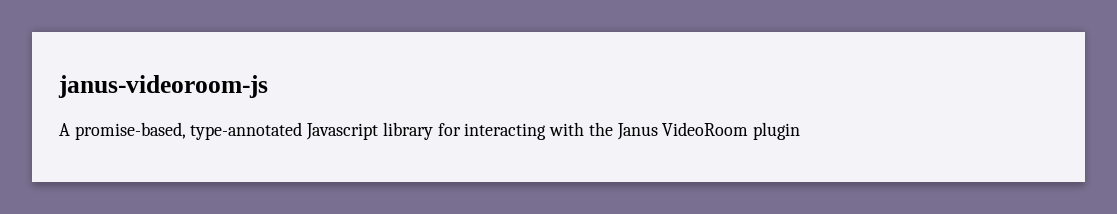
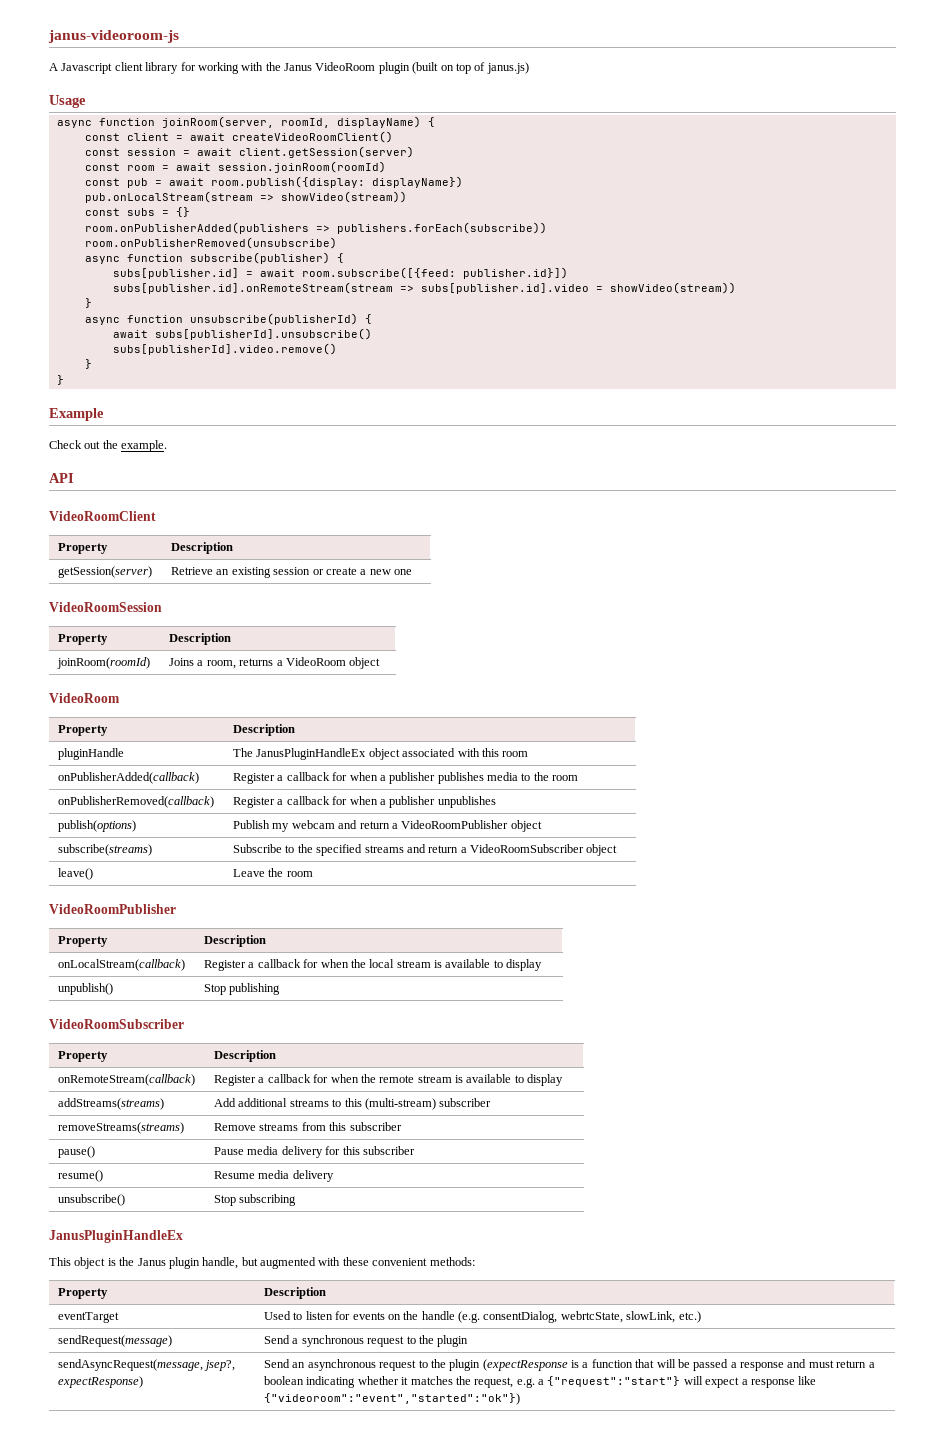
[74,122,379,140] promise-based, type-annotated Javascript -> [61,62,143,74] Javascript client
[464,123,547,140] interacting -> [197,62,239,74] working
(800, 131) none -> [412,62,529,74] [49,95,86,108] [56,116,435,128] [84,131,393,143] [84,146,414,158] [84,161,386,173] [84,176,463,188] [84,191,407,203] [84,207,190,217] [84,222,547,234] [84,237,337,249] [84,252,344,264] [112,267,568,279] [112,282,736,294] [84,298,92,308] [84,313,372,325] [112,328,372,340] [112,343,337,355] [84,359,92,369] [56,375,64,385] [49,408,104,421] [49,440,168,452] [49,473,74,483] [49,511,156,521] [58,543,109,554] [171,542,234,554] [58,566,153,578] [171,567,413,578] [49,602,162,612] [58,634,109,645] [169,633,232,645] [57,657,151,669] [169,657,381,669] [49,693,120,703] [58,725,109,736] [233,724,296,736] [58,748,125,760] [233,748,529,760] [58,772,200,784] [233,772,579,784] [58,796,215,808] [233,796,496,808] [58,820,137,832] [233,820,542,832] [58,844,153,856] [233,844,618,856] [58,868,94,880] [233,868,313,877] [49,904,176,914] [58,936,109,947] [204,935,267,947] [58,959,186,971] [204,959,543,971] [58,983,114,995] [204,983,281,995] [49,1019,184,1029] [58,1051,109,1062] [214,1050,277,1062] [58,1074,196,1086] [214,1074,564,1086] [58,1098,165,1110] [214,1098,492,1110] [58,1122,185,1134] [214,1122,402,1131] [58,1146,96,1158] [214,1146,415,1158] [58,1170,104,1182] [214,1170,334,1182] [58,1194,126,1206] [214,1194,297,1206] [49,1230,183,1243] [49,1257,475,1269] [58,1288,109,1299] [264,1287,327,1299] [58,1312,120,1323] [264,1311,701,1323] [58,1335,173,1347] [264,1335,469,1347] [58,1359,236,1371] [58,1376,144,1388] [264,1359,875,1371] [264,1376,817,1388] [264,1393,521,1405] (built on top of janus.js) // Usage // async function joinRoom(server, roomId, displayName) { // const client = await createVideoRoomClient() // const session = await client.getSession(server) // const room = await session.joinRoom(roomId) // const pub = await room.publish({display: displayName}) // pub.onLocalStream(stream => showVideo(stream)) // const subs = {} // room.onPublisherAdded(publishers => publishers.forEach(subscribe)) // room.onPublisherRemoved(unsubscribe) // async function subscribe(publisher) { // subs[publisher.id] = await room.subscribe([{feed: publisher.id}]) // subs[publisher.id].onRemoteStream(stream => subs[publisher.id].video = showVideo(stream)) // } // async function unsubscribe(publisherId) { // await subs[publisherId].unsubscribe() // subs[publisherId].video.remove() // } // } // Example // Check out the example. // API // VideoRoomClient // Property | Description // getSession(server) | Retrieve an existing session or create a new one // VideoRoomSession // Property | Description // joinRoom(roomId) | Joins a room, returns a VideoRoom object // VideoRoom // Property | Description // pluginHandle | The JanusPluginHandleEx object associated with this room // onPublisherAdded(callback) | Register a callback for when a publisher publishes media to the room // onPublisherRemoved(callback) | Register a callback for when a publisher unpublishes // publish(options) | Publish my webcam and return a VideoRoomPublisher object // subscribe(streams) | Subscribe to the specified streams and return a VideoRoomSubscriber object // leave() | Leave the room // VideoRoomPublisher // Property | Description // onLocalStream(callback) | Register a callback for when the local stream is available to display // unpublish() | Stop publishing // VideoRoomSubscriber // Property | Description // onRemoteStream(callback) | Register a callback for when the remote stream is available to display // addStreams(streams) | Add additional streams to this (multi-stream) subscriber // removeStreams(streams) | Remove streams from this subscriber // pause() | Pause media delivery for this subscriber // resume() | Resume media delivery // unsubscribe() | Stop subscribing // JanusPluginHandleEx // This object is the Janus plugin handle, but augmented with these convenient methods: // Property | Description // eventTarget | Used to listen for events on the handle (e.g. consentDialog, webrtcState, slowLink, etc.) // sendRequest(message) | Send a synchronous request to the plugin // sendAsyncRequest(message, jsep?, expectResponse) | Send an asynchronous request to the plugin (expectResponse is a function that will be passed a response and must return a boolean indicating whether it matches the request, e.g. a {"request":"start"} will expect a response like {"videoroom":"event","started":"ok"})

